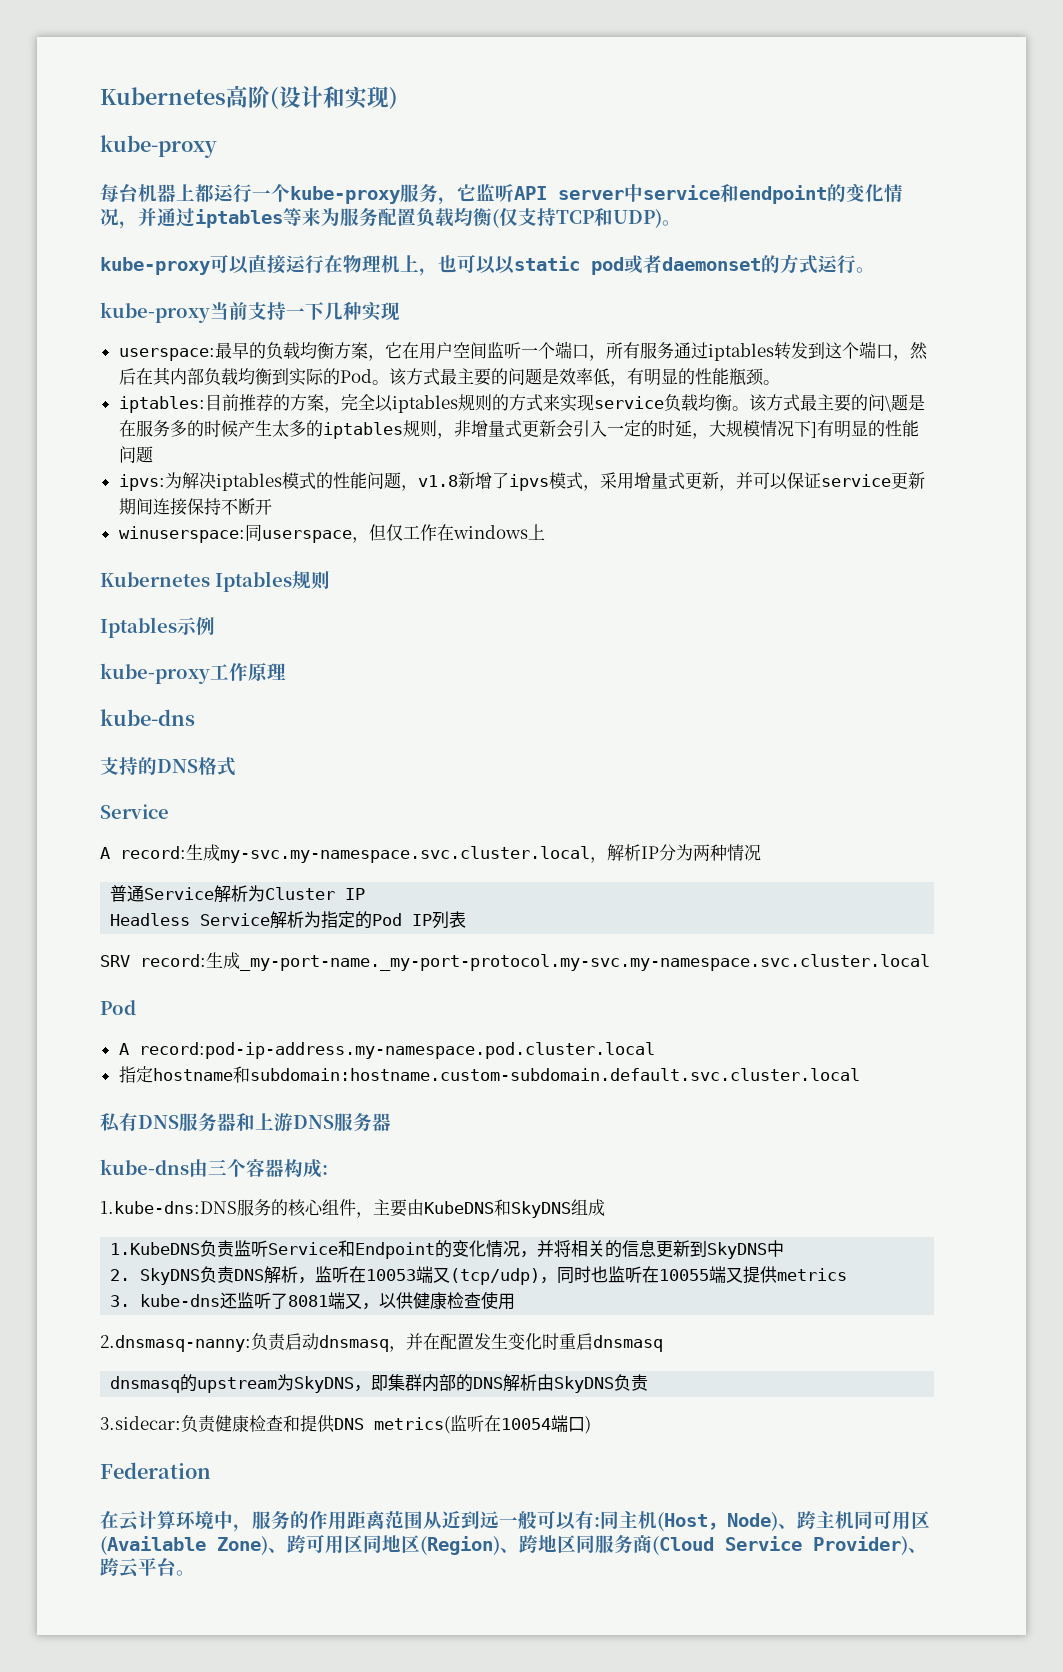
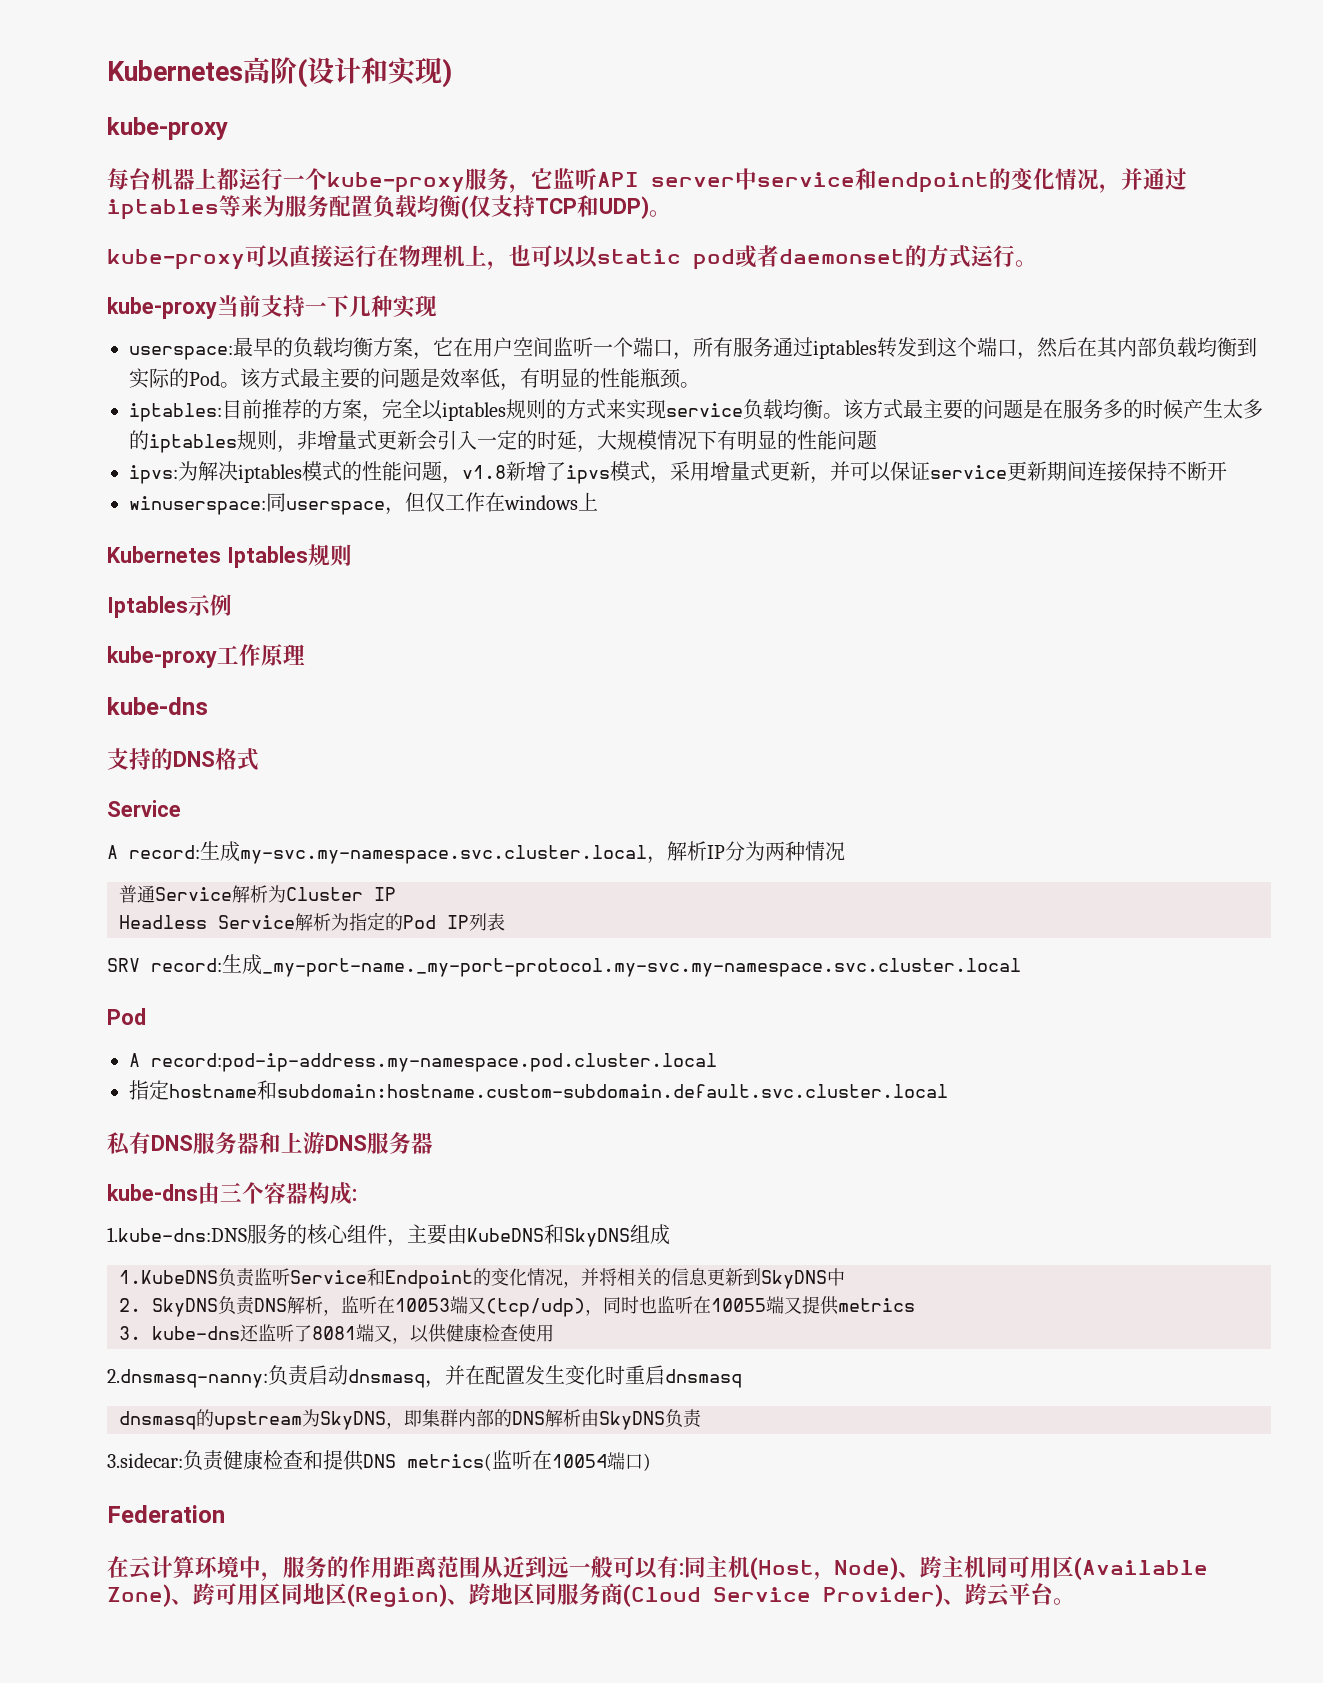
[884,395,891,412] \ -> (1003, 409) none
[810,422,817,438] ] -> (717, 440) none

